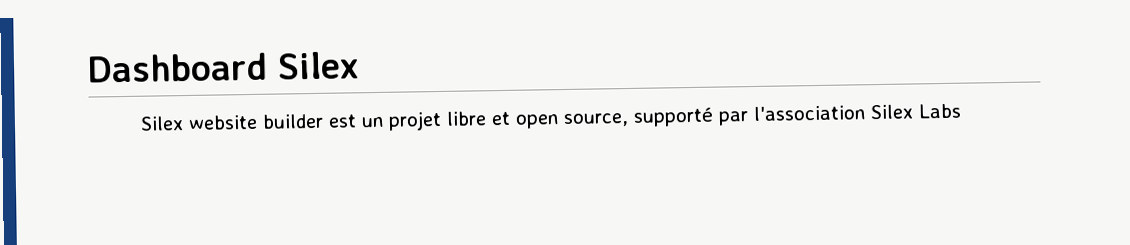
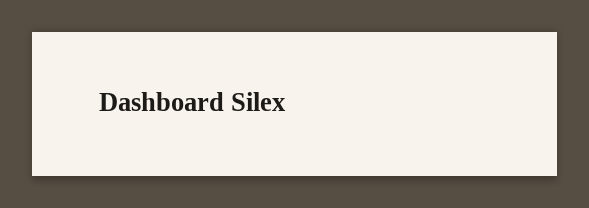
[140,103,962,131] // Silex website builder est un projet libre et open source, supporté par l'association Silex Labs -> (287, 101) none

